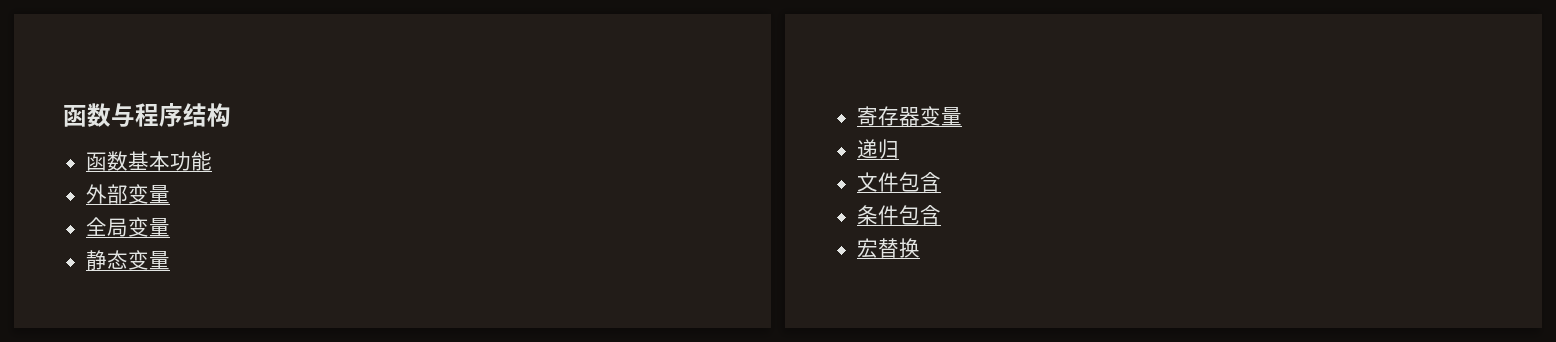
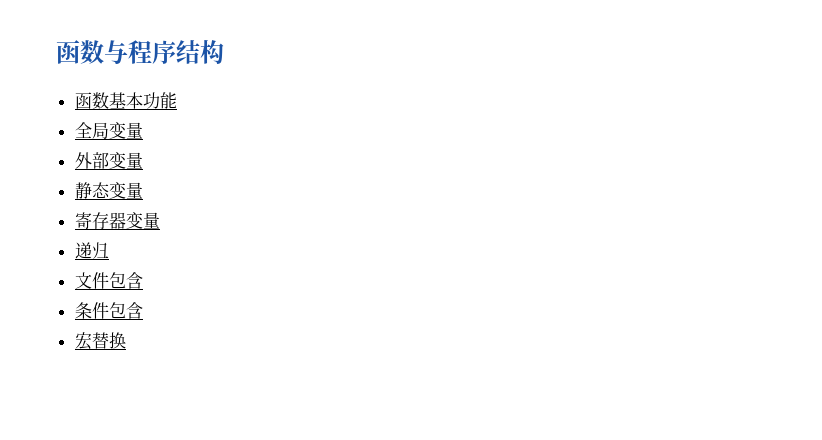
[85,184,170,204] [85,217,128,237] 外部变量 // 全局 -> [74,122,143,139] [74,152,109,169] 全局变量 // 外部

